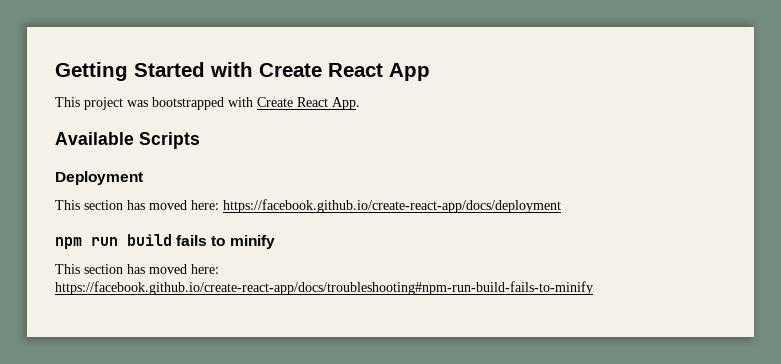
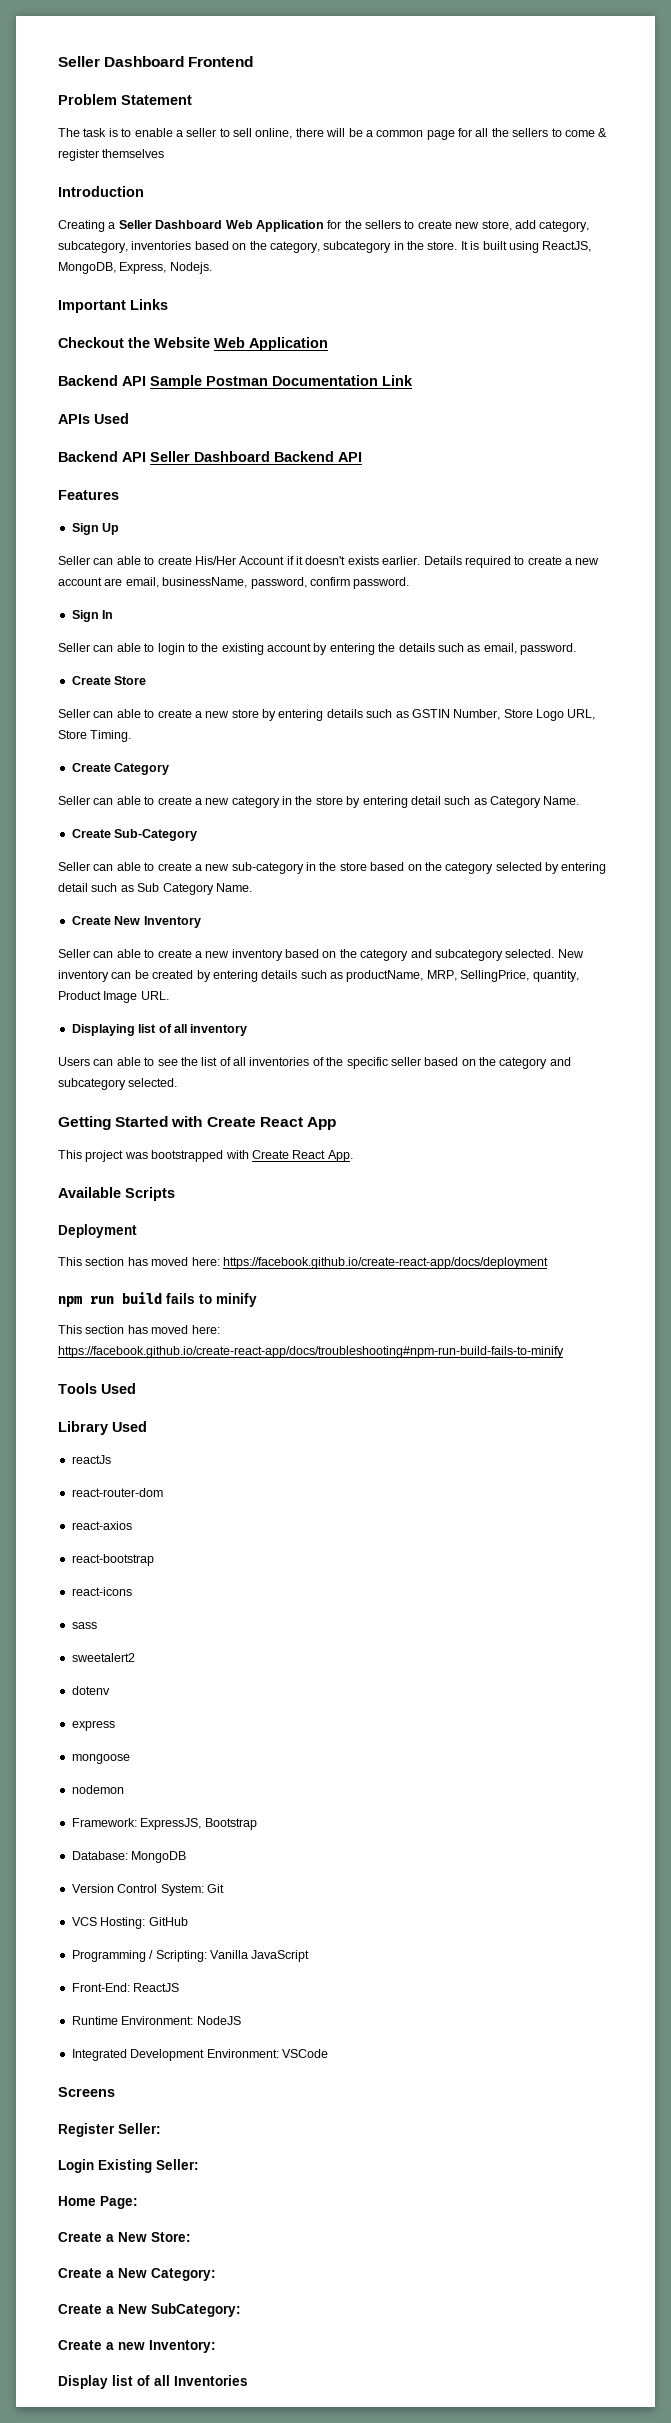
(55, 71) none -> [58,56,254,67] [58,94,192,105] [58,128,608,140] [58,149,165,161] [58,186,144,197] [58,220,590,232] [58,241,592,253] [58,262,212,274] [58,299,168,313] [58,337,328,351] [58,375,413,389] [58,413,129,424] [58,451,362,462] [58,490,119,500] [71,523,120,535] [58,556,600,568] [58,577,410,589] [71,610,114,622] [58,643,576,655] [71,676,147,685] [58,709,596,721] [58,730,132,742] [71,763,170,775] [58,796,580,808] [71,829,198,841] [58,862,607,874] [58,883,252,895] [71,916,201,928] [58,949,584,961] [58,970,579,982] [58,991,169,1003] [71,1024,248,1036] [58,1057,571,1069] [58,1078,178,1090] Seller Dashboard Frontend // Problem Statement // The task is to enable a seller to sell online, there will be a common page for all the sellers to come & register themselves // Introduction // Creating a Seller Dashboard Web Application for the sellers to create new store, add category, subcategory, inventories based on the category, subcategory in the store. It is built using ReactJS, MongoDB, Express, Nodejs. // Important Links // Checkout the Website Web Application // Backend API Sample Postman Documentation Link // APIs Used // Backend API Seller Dashboard Backend API // Features // Sign Up // Seller can able to create His/Her Account if it doesn't exists earlier. Details required to create a new account are email, businessName, password, confirm password. // Sign In // Seller can able to login to the existing account by entering the details such as email, password. // Create Store // Seller can able to create a new store by entering details such as GSTIN Number, Store Logo URL, Store Timing. // Create Category // Seller can able to create a new category in the store by entering detail such as Category Name. // Create Sub-Category // Seller can able to create a new sub-category in the store based on the category selected by entering detail such as Sub Category Name. // Create New Inventory // Seller can able to create a new inventory based on the category and subcategory selected. New inventory can be created by entering details such as productName, MRP, SellingPrice, quantity, Product Image URL. // Displaying list of all inventory // Users can able to see the list of all inventories of the specific seller based on the category and subcategory selected. //
(593, 288) none -> [58,1383,136,1394] [58,1421,147,1435] [71,1455,111,1464] [71,1488,163,1497] [71,1521,132,1530] [71,1554,154,1566] [71,1587,132,1596] [71,1622,97,1629] [71,1653,135,1662] [71,1686,110,1695] [71,1720,115,1731] [71,1754,130,1764] [71,1785,124,1794] [71,1818,257,1830] [71,1851,187,1863] [71,1884,224,1896] [71,1917,188,1929] [71,1950,310,1962] [71,1983,180,1992] [71,2016,241,2025] [71,2049,328,2061] [58,2087,115,2097] [58,2123,161,2137] [58,2159,199,2173] [58,2196,138,2209] [58,2232,191,2242] [58,2268,216,2281] [58,2303,241,2317] [58,2340,216,2353] [58,2375,248,2389] // Tools Used // Library Used // reactJs // react-router-dom // react-axios // react-bootstrap // react-icons // sass // sweetalert2 // dotenv // express // mongoose // nodemon // Framework: ExpressJS, Bootstrap // Database: MongoDB // Version Control System: Git // VCS Hosting: GitHub // Programming / Scripting: Vanilla JavaScript // Front-End: ReactJS // Runtime Environment: NodeJS // Integrated Development Environment: VSCode // Screens // Register Seller: // Login Existing Seller: // Home Page: // Create a New Store: // Create a New Category: // Create a New SubCategory: // Create a new Inventory: // Display list of all Inventories

